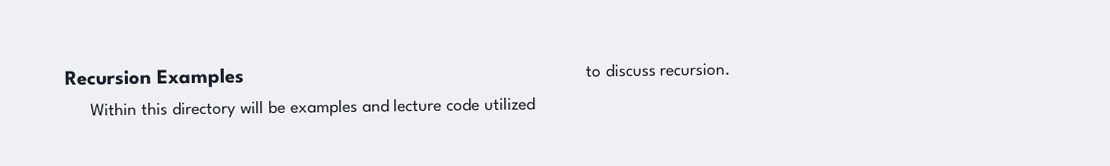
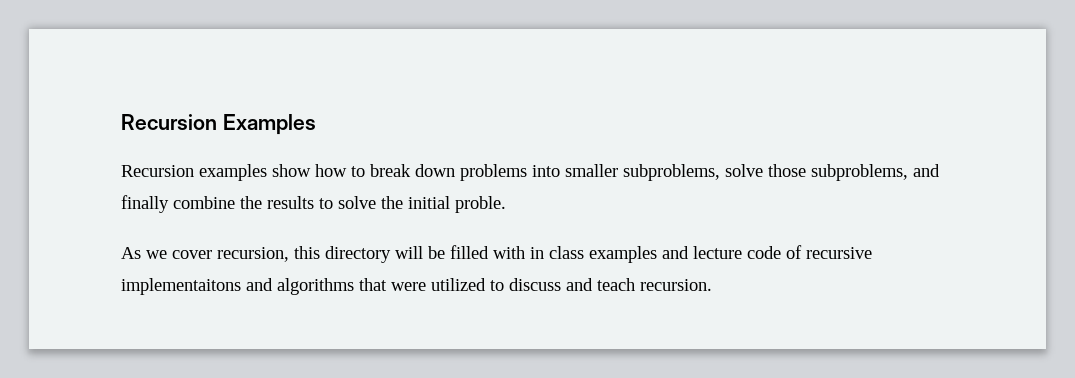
[90,97,481,119] Within this directory will be examples and lecture code -> [121,164,940,181] [121,195,506,213] [121,245,872,263] [121,278,426,295] Recursion examples show how to break down problems into smaller subproblems, solve those subproblems, and finally combine the results to solve the initial proble. // As we cover recursion, this directory will be filled with in class examples and lecture code of recursive implementaitons and algorithms that were
(656, 70) none -> [566,278,635,291] and teach

